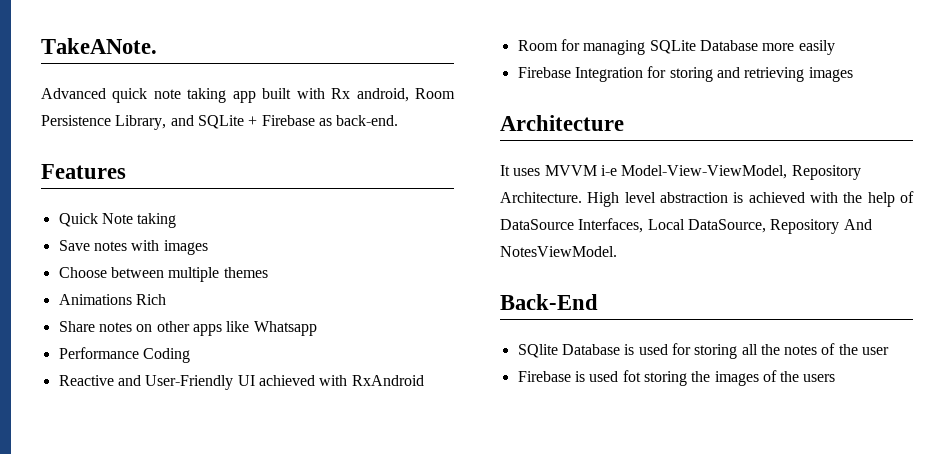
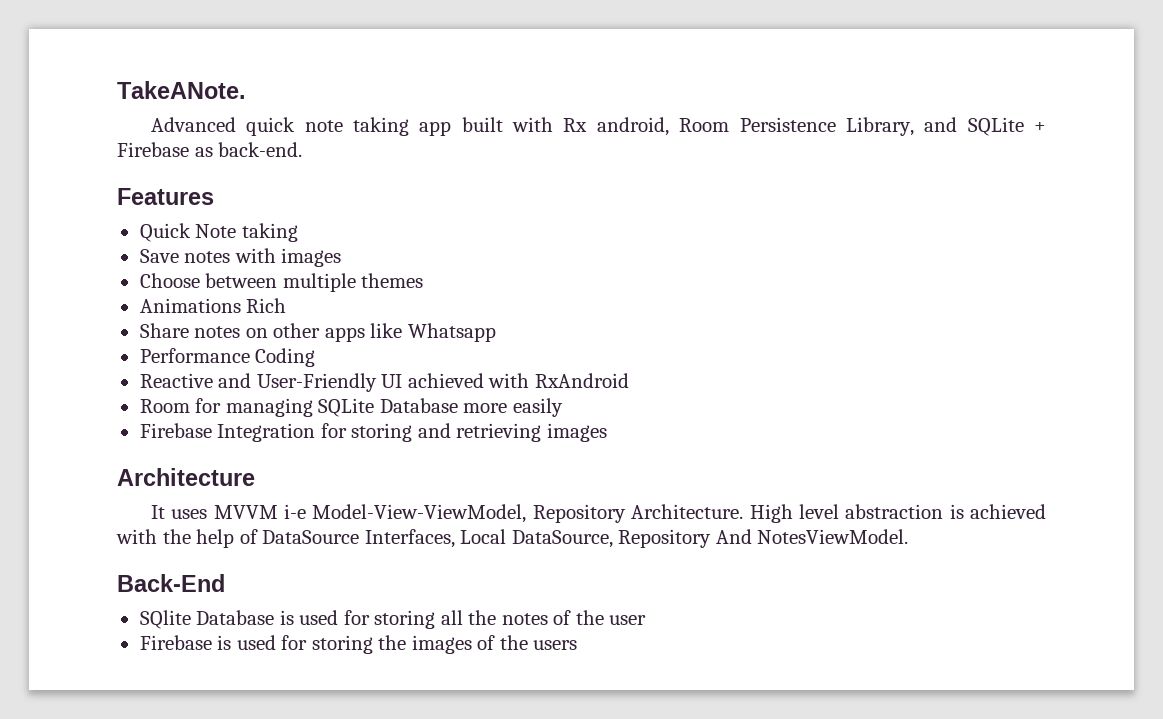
[622,370,641,382] fot -> [281,635,308,650] for

